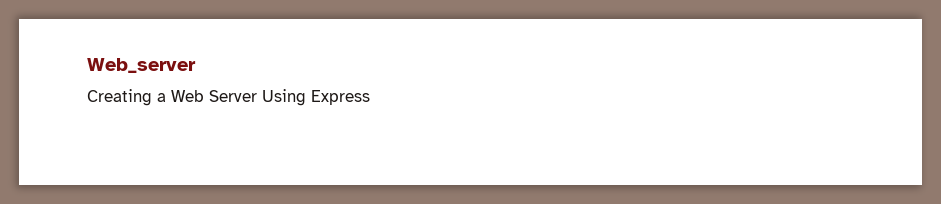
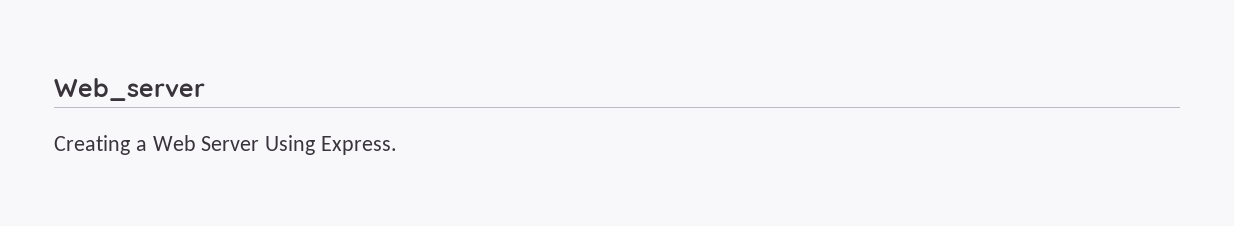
[311,90,370,105] Express -> [321,136,398,155] Express.

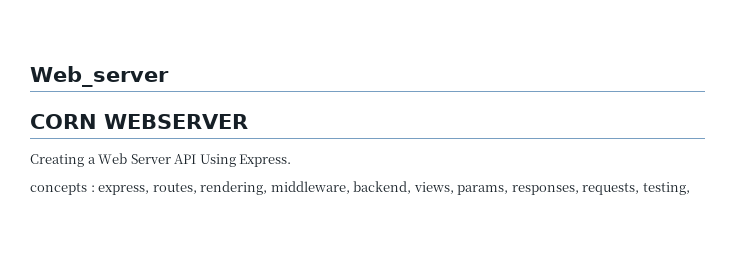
(205, 89) none -> [30,114,248,129] // CORN WEBSERVER
(260, 143) none -> [174,154,197,164] API
(398, 145) none -> [30,181,690,195] // concepts : express, routes, rendering, middleware, backend, views, params, responses, requests, testing,

